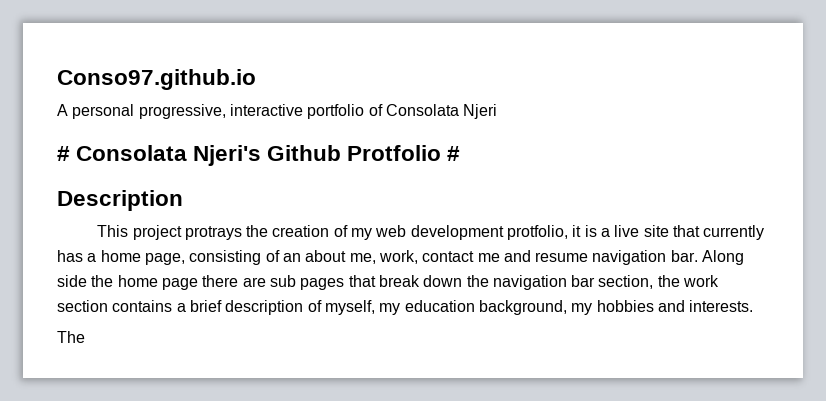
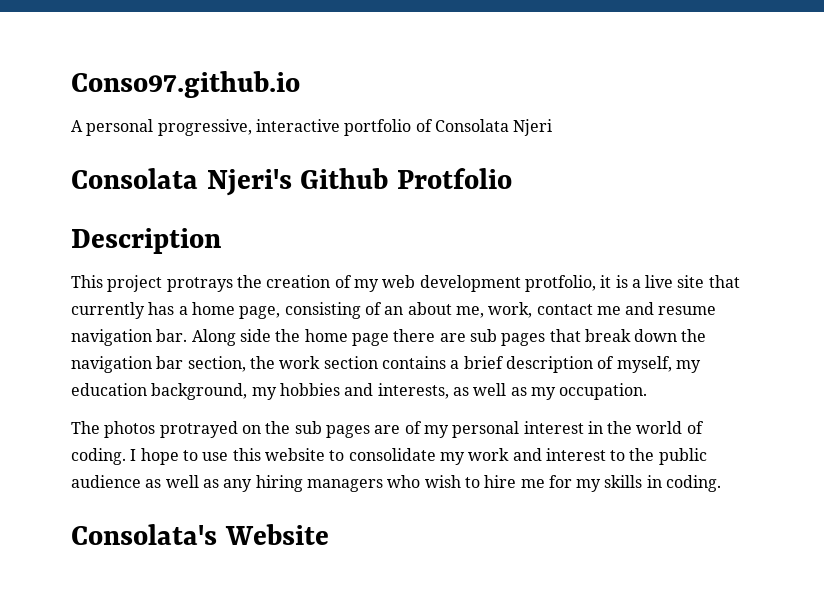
[57,146,70,161] # -> (553, 127) none
[447,146,461,161] # -> (512, 178) none
[689,300,754,312] [57,331,85,343] interests. // The -> [377,383,648,400] [71,421,704,438] [71,448,707,465] [71,475,722,492] [71,524,329,545] interests, as well as my occupation. // The photos protrayed on the sub pages are of my personal interest in the world of coding. I hope to use this website to consolidate my work and interest to the public audience as well as any hiring managers who wish to hire me for my skills in coding. // Consolata's Website

